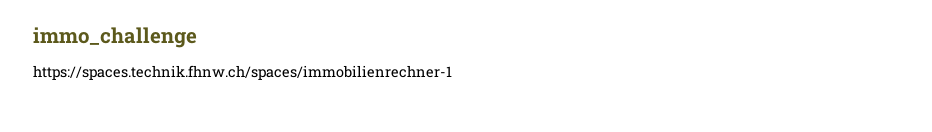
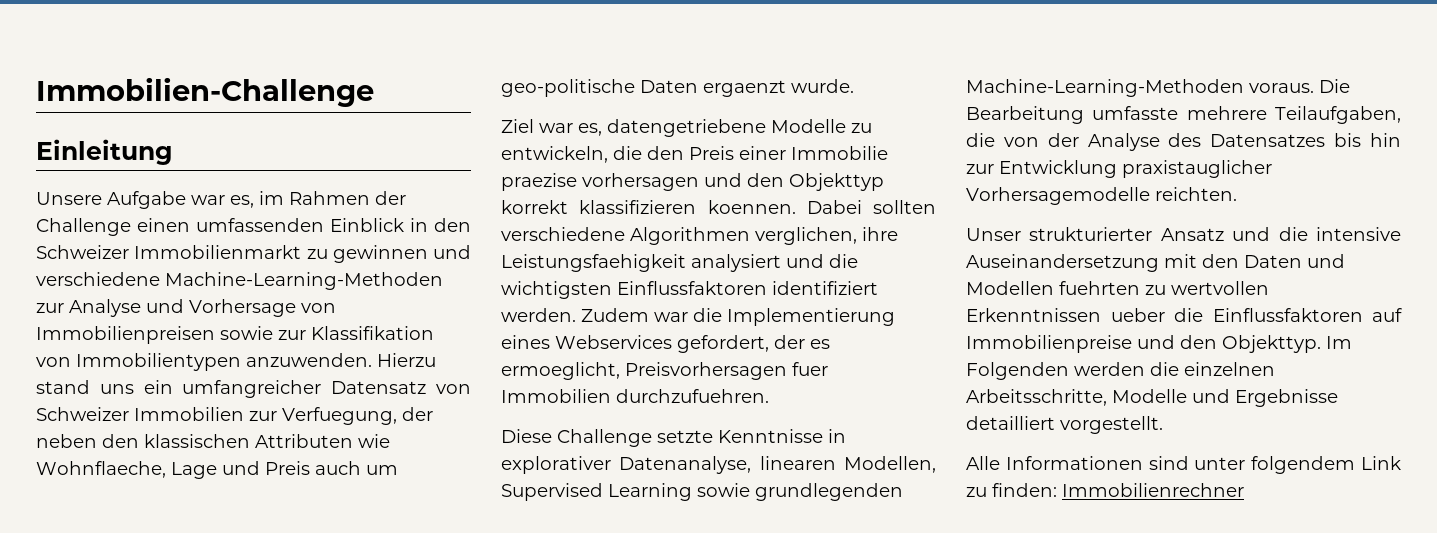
[33,27,197,48] [33,65,452,80] immo_challenge // https://spaces.technik.fhnw.ch/spaces/immobilienrechner-1 -> [36,77,374,107] [36,139,173,165] [36,191,406,209] [36,218,471,236] [36,245,471,263] [36,272,443,290] [36,299,336,317] [36,326,434,344] [36,353,436,371] [36,380,471,398] [36,407,433,425] [36,434,390,448] [36,461,398,479] [501,79,854,97] [501,119,872,137] [501,146,888,163] [501,173,884,191] [501,200,936,214] [501,227,898,245] [501,254,858,272] [501,281,878,299] [501,308,895,326] [501,335,830,353] [501,362,828,380] [501,389,769,403] [501,429,846,447] [501,456,936,474] [501,483,903,501] [966,79,1350,97] [966,106,1401,124] [966,133,1401,151] [966,160,1272,178] [966,187,1237,205] [966,227,1401,241] [966,254,1345,272] [966,281,1269,295] [966,308,1402,322] [966,335,1352,353] [966,362,1275,380] [966,389,1338,407] [966,416,1163,434] [966,456,1401,474] [966,483,1244,497] Immobilien-Challenge // Einleitung // Unsere Aufgabe war es, im Rahmen der Challenge einen umfassenden Einblick in den Schweizer Immobilienmarkt zu gewinnen und verschiedene Machine-Learning-Methoden zur Analyse und Vorhersage von Immobilienpreisen sowie zur Klassifikation von Immobilientypen anzuwenden. Hierzu stand uns ein umfangreicher Datensatz von Schweizer Immobilien zur Verfuegung, der neben den klassischen Attributen wie Wohnflaeche, Lage und Preis auch um geo-politische Daten ergaenzt wurde. // Ziel war es, datengetriebene Modelle zu entwickeln, die den Preis einer Immobilie praezise vorhersagen und den Objekttyp korrekt klassifizieren koennen. Dabei sollten verschiedene Algorithmen verglichen, ihre Leistungsfaehigkeit analysiert und die wichtigsten Einflussfaktoren identifiziert werden. Zudem war die Implementierung eines Webservices gefordert, der es ermoeglicht, Preisvorhersagen fuer Immobilien durchzufuehren. // Diese Challenge setzte Kenntnisse in explorativer Datenanalyse, linearen Modellen, Supervised Learning sowie grundlegenden Machine-Learning-Methoden voraus. Die Bearbeitung umfasste mehrere Teilaufgaben, die von der Analyse des Datensatzes bis hin zur Entwicklung praxistauglicher Vorhersagemodelle reichten. // Unser strukturierter Ansatz und die intensive Auseinandersetzung mit den Daten und Modellen fuehrten zu wertvollen Erkenntnissen ueber die Einflussfaktoren auf Immobilienpreise und den Objekttyp. Im Folgenden werden die einzelnen Arbeitsschritte, Modelle und Ergebnisse detailliert vorgestellt. // Alle Informationen sind unter folgendem Link zu finden: Immobilienrechner

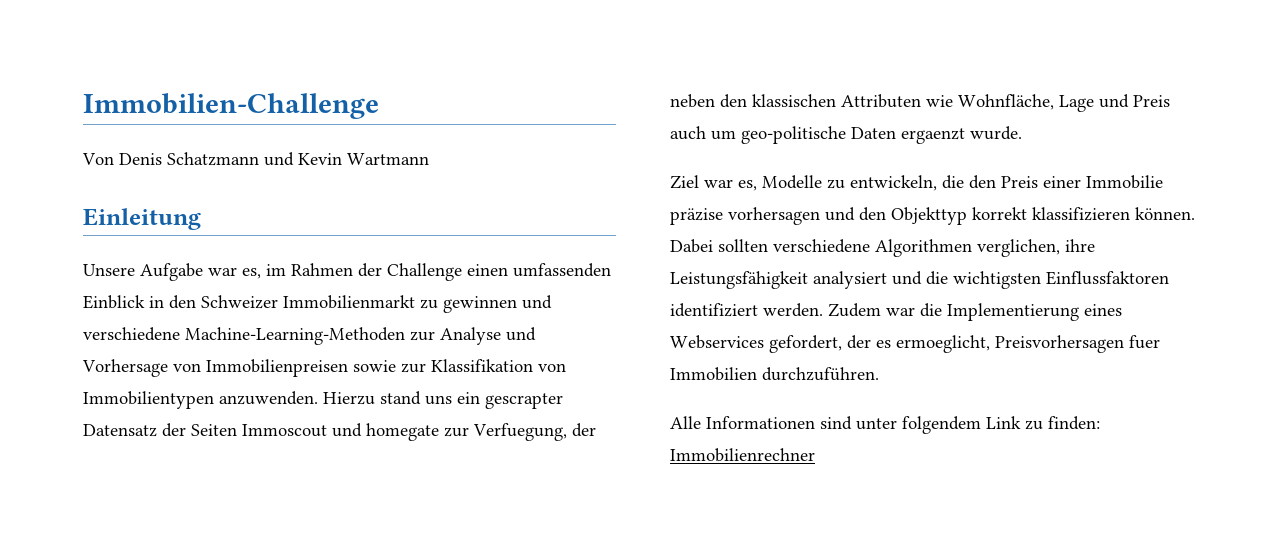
(374, 92) none -> [82,152,429,166] // Von Denis Schatzmann und Kevin Wartmann
[182,380,471,398] [36,407,244,421] umfangreicher Datensatz von Schweizer Immobilien -> [485,393,563,409] [83,423,439,441] gescrapter Datensatz der Seiten Immoscout und homegate
[36,461,166,478] Wohnflaeche, -> [958,94,1054,110] Wohnfläche,
[607,119,766,137] datengetriebene -> (757, 185) none
[501,173,577,191] praezise -> [670,208,723,225] präzise
[707,200,796,214] koennen. -> [1135,207,1195,220] können.
[501,254,686,272] Leistungsfaehigkeit -> [670,271,808,289] Leistungsfähigkeit
[616,389,769,403] [501,429,846,447] [501,456,936,474] [501,483,903,501] [966,79,1350,97] [966,106,1401,124] [966,133,1401,151] [966,160,1272,178] [966,187,1237,205] [966,227,1401,241] [966,254,1345,272] [966,281,1269,295] [966,308,1402,322] [966,335,1352,353] [966,362,1275,380] [966,389,1338,407] [966,416,1163,434] durchzufuehren. // Diese Challenge setzte Kenntnisse in explorativer Datenanalyse, linearen Modellen, Supervised Learning sowie grundlegenden Machine-Learning-Methoden voraus. Die Bearbeitung umfasste mehrere Teilaufgaben, die von der Analyse des Datensatzes bis hin zur Entwicklung praxistauglicher Vorhersagemodelle reichten. // Unser strukturierter Ansatz und die intensive Auseinandersetzung mit den Daten und Modellen fuehrten zu wertvollen Erkenntnissen ueber die Einflussfaktoren auf Immobilienpreise und den Objekttyp. Im Folgenden werden die einzelnen Arbeitsschritte, Modelle und Ergebnisse detailliert vorgestellt. -> [762,367,879,381] durchzuführen.

